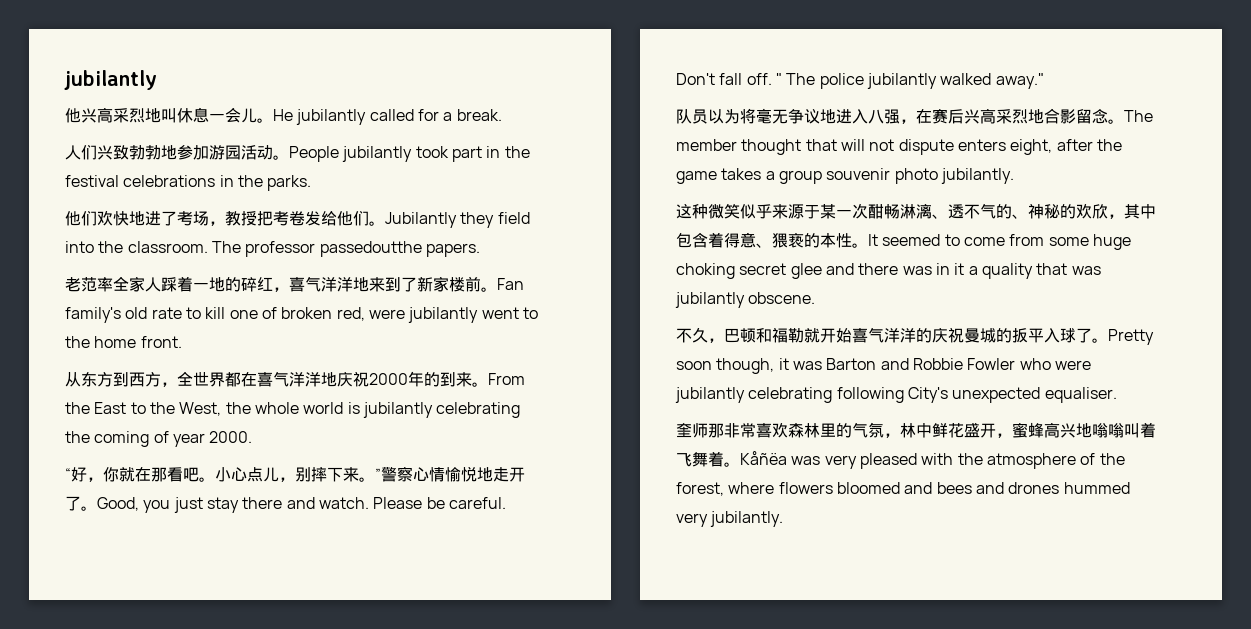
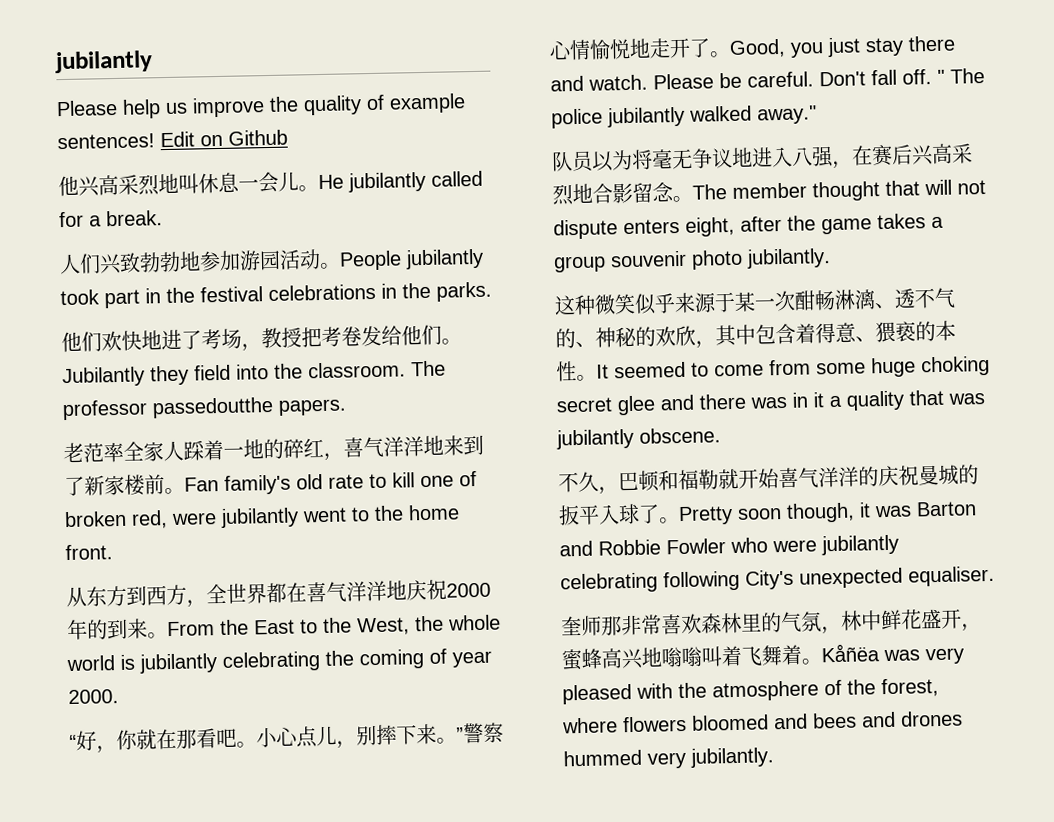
[64,70,157,90] jubilantly -> [54,50,153,74] [56,93,466,119] [57,129,288,150] jubilantly // Please help us improve the quality of example sentences! Edit on Github

